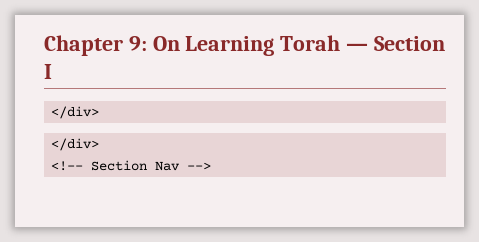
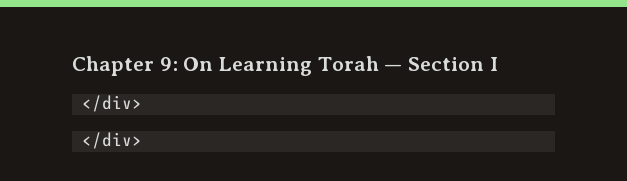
[51,160,212,171] // <!-- Section Nav --> -> (142, 140) none

